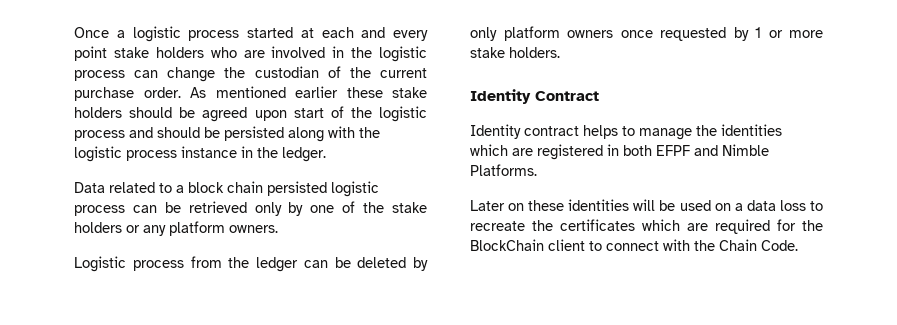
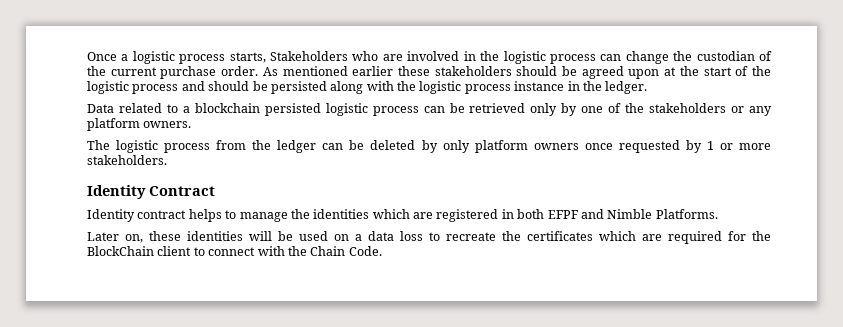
[247,27,428,41] [74,46,204,61] started at each and every point stake holders -> [229,51,349,63] starts, Stakeholders
[392,87,427,98] [74,107,122,118] stake holders -> [434,66,512,76] stakeholders
(287, 115) none -> [664,66,699,76] at the
[188,181,263,193] block chain -> [194,103,260,113] blockchain
[392,202,428,213] [74,222,122,233] stake holders -> [649,103,727,113] stakeholders
[74,256,126,272] Logistic -> [87,140,159,153] The logistic
[470,47,560,58] stake holders. -> [87,155,167,165] stakeholders.
[508,203,525,211] on -> [125,234,143,243] on,

